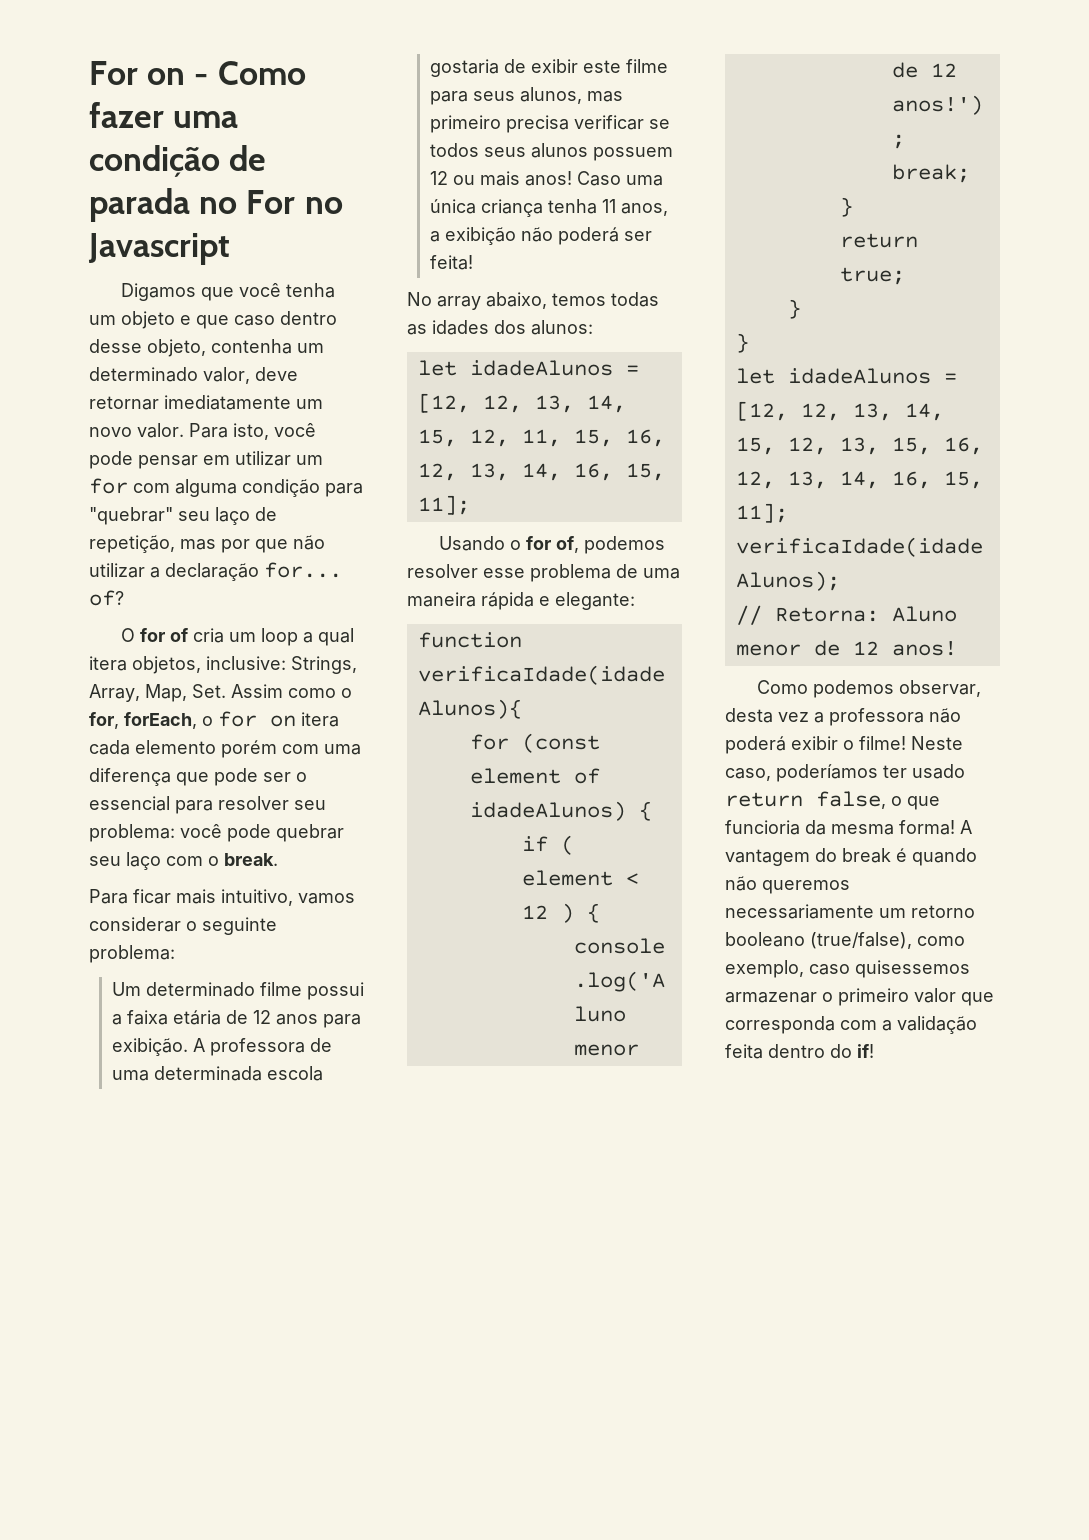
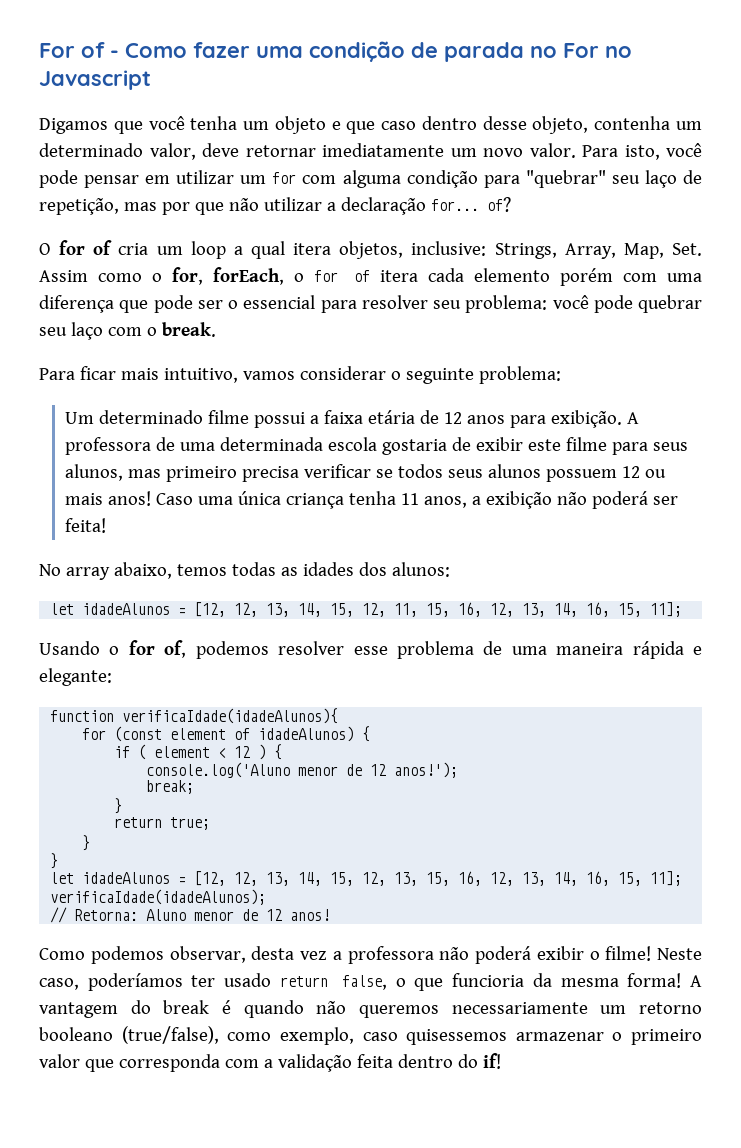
[89,61,186,85] For on -> [39,42,105,58] For of
[270,715,296,727] on -> [354,270,371,282] of

